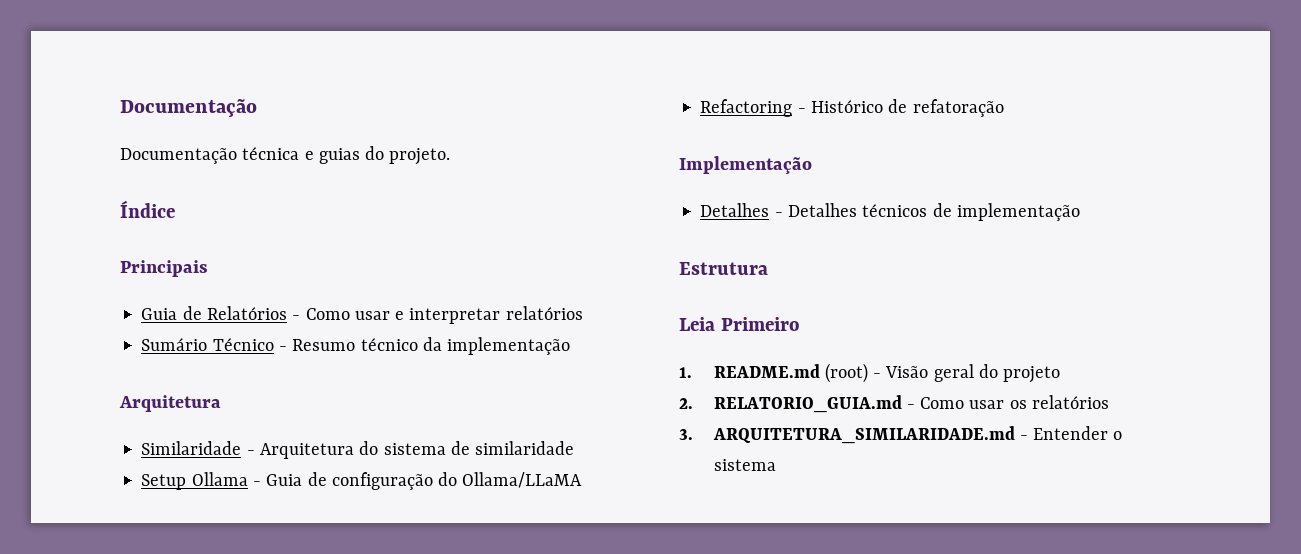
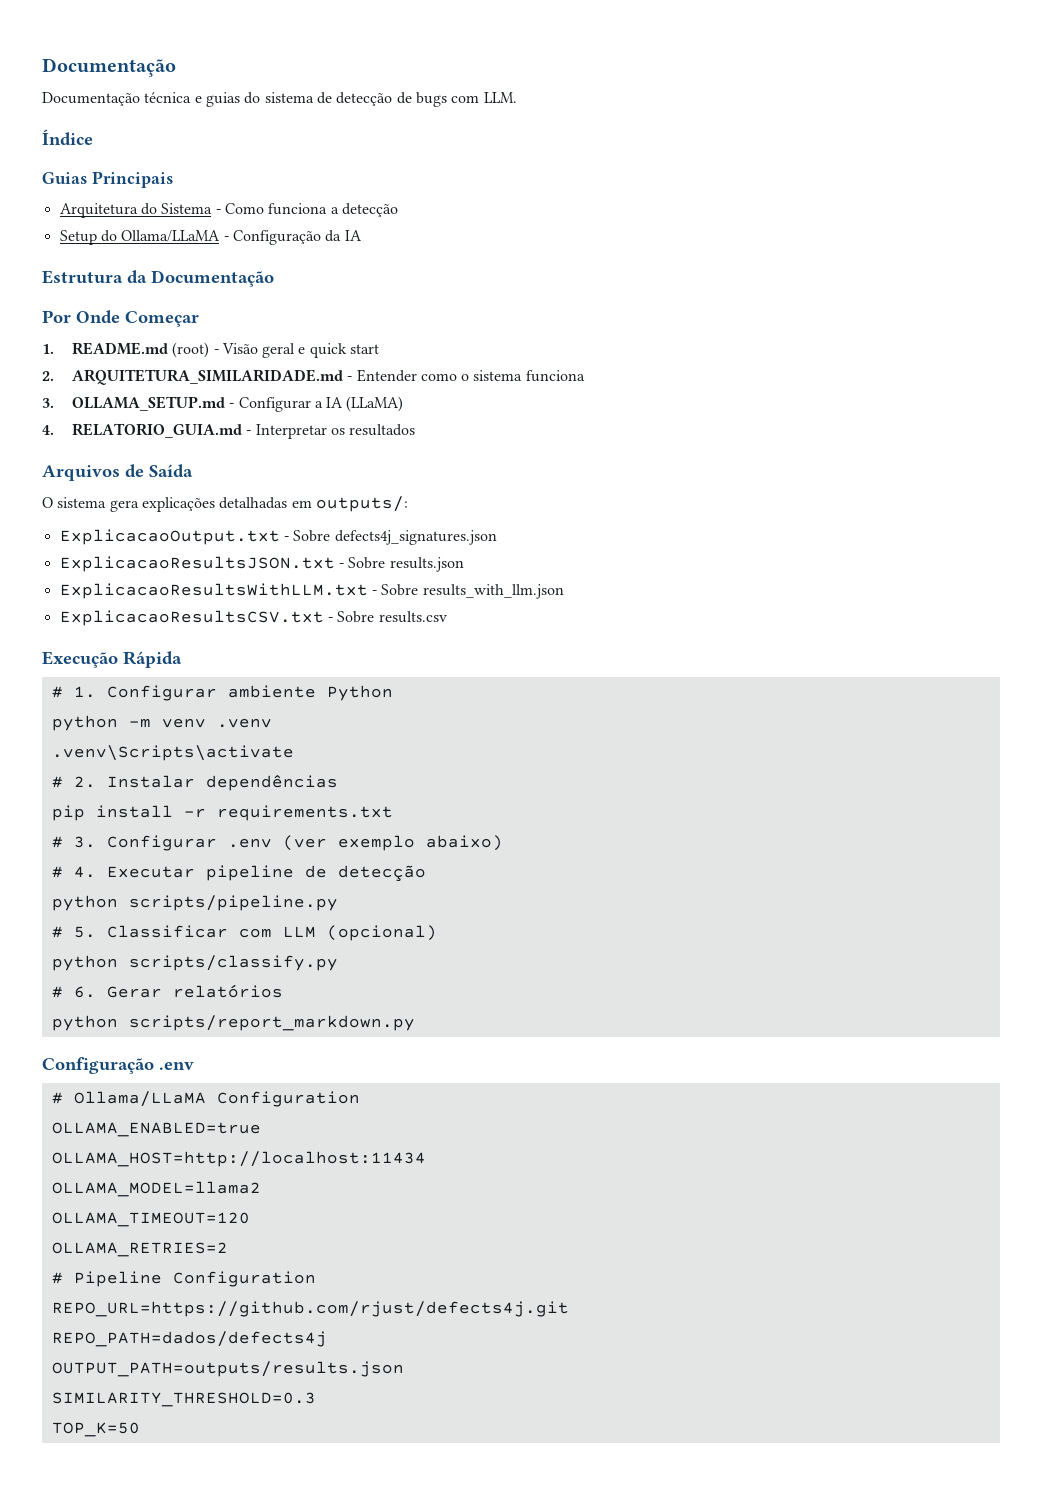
[389,148,451,165] projeto. -> [264,92,517,107] sistema de detecção de bugs com LLM.
(175, 209) none -> [42,172,87,184] Guias
[141,306,583,324] [141,337,571,355] [119,395,221,412] [141,441,575,459] [141,472,583,490] [700,99,1004,117] [679,156,812,174] [700,203,1080,221] [679,262,768,275] [679,317,800,331] Guia de Relatórios - Como usar e interpretar relatórios // Sumário Técnico - Resumo técnico da implementação // Arquitetura // Similaridade - Arquitetura do sistema de similaridade // Setup Ollama - Guia de configuração do Ollama/LLaMA // Refactoring - Histórico de refatoração // Implementação // Detalhes - Detalhes técnicos de implementação // Estrutura // Leia Primeiro -> [59,203,398,218] [59,230,362,245] [42,270,274,287] [42,310,199,327] Arquitetura do Sistema - Como funciona a detecção // Setup do Ollama/LLaMA - Configuração da IA // Estrutura da Documentação // Por Onde Começar
[978,364,1061,383] [679,395,1109,413] [679,429,693,440] do projeto // 2. RELATORIO_GUIA.md - Como usar os relatórios // 3. -> [298,343,380,358] [42,371,54,381] e quick start // 2.
(1109, 433) none -> [420,373,457,381] como
(776, 465) none -> [525,370,585,382] [42,396,404,412] [42,423,416,439] [42,464,193,481] [42,496,408,512] [59,529,497,545] [59,556,464,572] [59,583,564,599] [59,610,447,626] [42,651,182,668] [51,685,393,701] [51,715,272,731] [51,745,294,761] [51,775,338,791] [51,805,393,821] [51,835,503,851] [51,865,426,882] [51,895,338,911] [51,925,437,941] [51,955,338,971] [51,984,283,998] [51,1015,415,1031] [42,1057,194,1074] [51,1091,360,1107] [51,1122,261,1137] [51,1151,426,1167] [51,1181,261,1197] [51,1212,250,1227] [51,1242,228,1257] [51,1271,316,1287] [51,1301,569,1317] [51,1331,327,1347] [51,1361,404,1377] [51,1392,316,1407] [51,1422,140,1437] funciona // 3. OLLAMA_SETUP.md - Configurar a IA (LLaMA) // 4. RELATORIO_GUIA.md - Interpretar os resultados // Arquivos de Saída // O sistema gera explicações detalhadas em outputs/: // ExplicacaoOutput.txt - Sobre defects4j_signatures.json // ExplicacaoResultsJSON.txt - Sobre results.json // ExplicacaoResultsWithLLM.txt - Sobre results_with_llm.json // ExplicacaoResultsCSV.txt - Sobre results.csv // Execução Rápida // # 1. Configurar ambiente Python // python -m venv .venv // .venv\Scripts\activate // # 2. Instalar dependências // pip install -r requirements.txt // # 3. Configurar .env (ver exemplo abaixo) // # 4. Executar pipeline de detecção // python scripts/pipeline.py // # 5. Classificar com LLM (opcional) // python scripts/classify.py // # 6. Gerar relatórios // python scripts/report_markdown.py // Configuração .env // # Ollama/LLaMA Configuration // OLLAMA_ENABLED=true // OLLAMA_HOST=http://localhost:11434 // OLLAMA_MODEL=llama2 // OLLAMA_TIMEOUT=120 // OLLAMA_RETRIES=2 // # Pipeline Configuration // REPO_URL=https://github.com/rjust/defects4j.git // REPO_PATH=dados/defects4j // OUTPUT_PATH=outputs/results.json // SIMILARITY_THRESHOLD=0.3 // TOP_K=50

